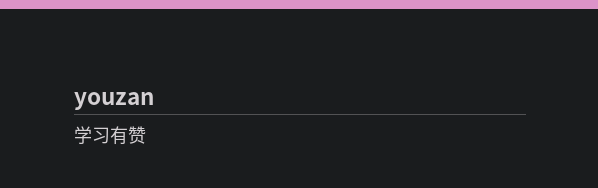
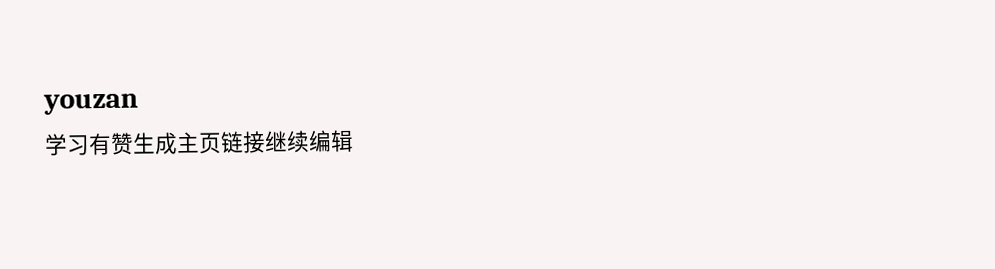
(146, 135) none -> [132,129,354,155] 生成主页链接继续编辑

